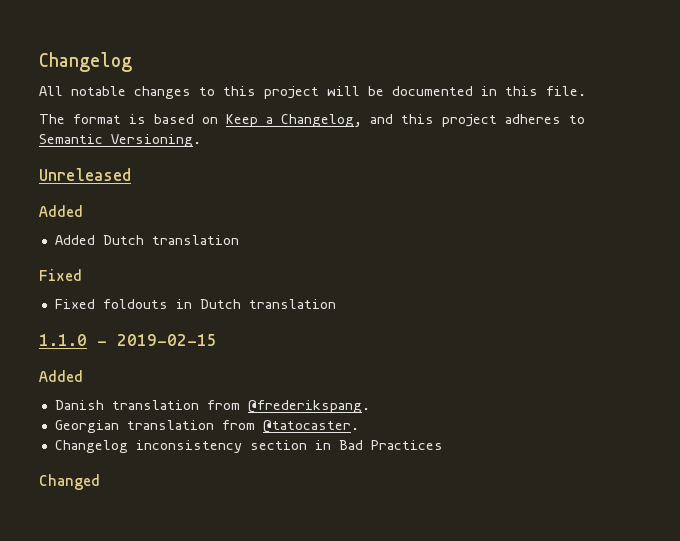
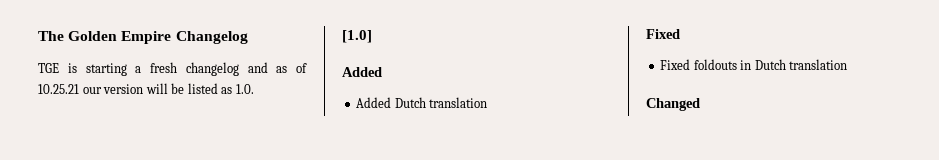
[39,52,132,72] [39,86,586,99] [39,114,585,127] [39,134,201,147] [39,168,131,181] Changelog // All notable changes to this project will be documented in this file. // The format is based on Keep a Changelog, and this project adheres to Semantic Versioning. // Unreleased -> [38,31,248,44] [38,62,307,76] [38,83,254,94] [342,30,372,43] The Golden Empire Changelog // TGE is starting a fresh changelog and as of 10.25.21 our version will be listed as 1.0. // [1.0]
[39,334,217,346] [39,370,83,382] [54,400,370,413] [54,420,359,433] [54,440,443,453] // 1.1.0 - 2019-02-15 // Added // Danish translation from @frederikspang. // Georgian translation from @tatocaster. // Changelog inconsistency section in Bad Practices -> (848, 64) none

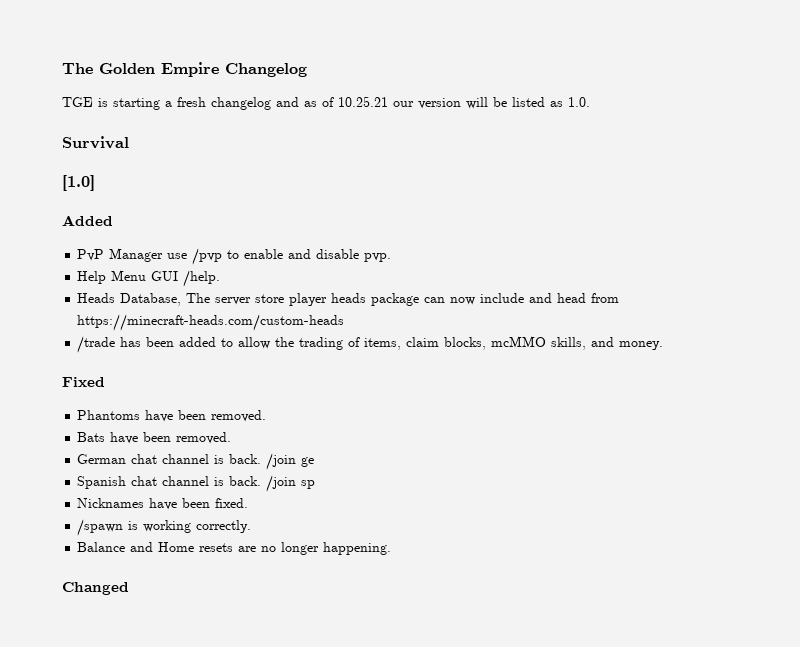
(254, 89) none -> [62,136,129,149] // Survival
[356,97,488,108] [646,29,680,39] [660,59,848,70] Added Dutch translation // Fixed // Fixed foldouts in Dutch translation -> [77,248,392,265] [77,270,221,287] [77,293,620,306] [77,314,345,331] [77,336,664,353] [62,377,105,387] [77,410,267,422] [77,432,232,444] [77,453,315,470] [77,475,316,492] [77,498,249,510] [77,519,252,536] [77,542,392,555] PvP Manager use /pvp to enable and disable pvp. // Help Menu GUI /help. // Heads Database, The server store player heads package can now include and head from https://minecraft-heads.com/custom-heads // /trade has been added to allow the trading of items, claim blocks, mcMMO skills, and money. // Fixed // Phantoms have been removed. // Bats have been removed. // German chat channel is back. /join ge // Spanish chat channel is back. /join sp // Nicknames have been fixed. // /spawn is working correctly. // Balance and Home resets are no longer happening.

